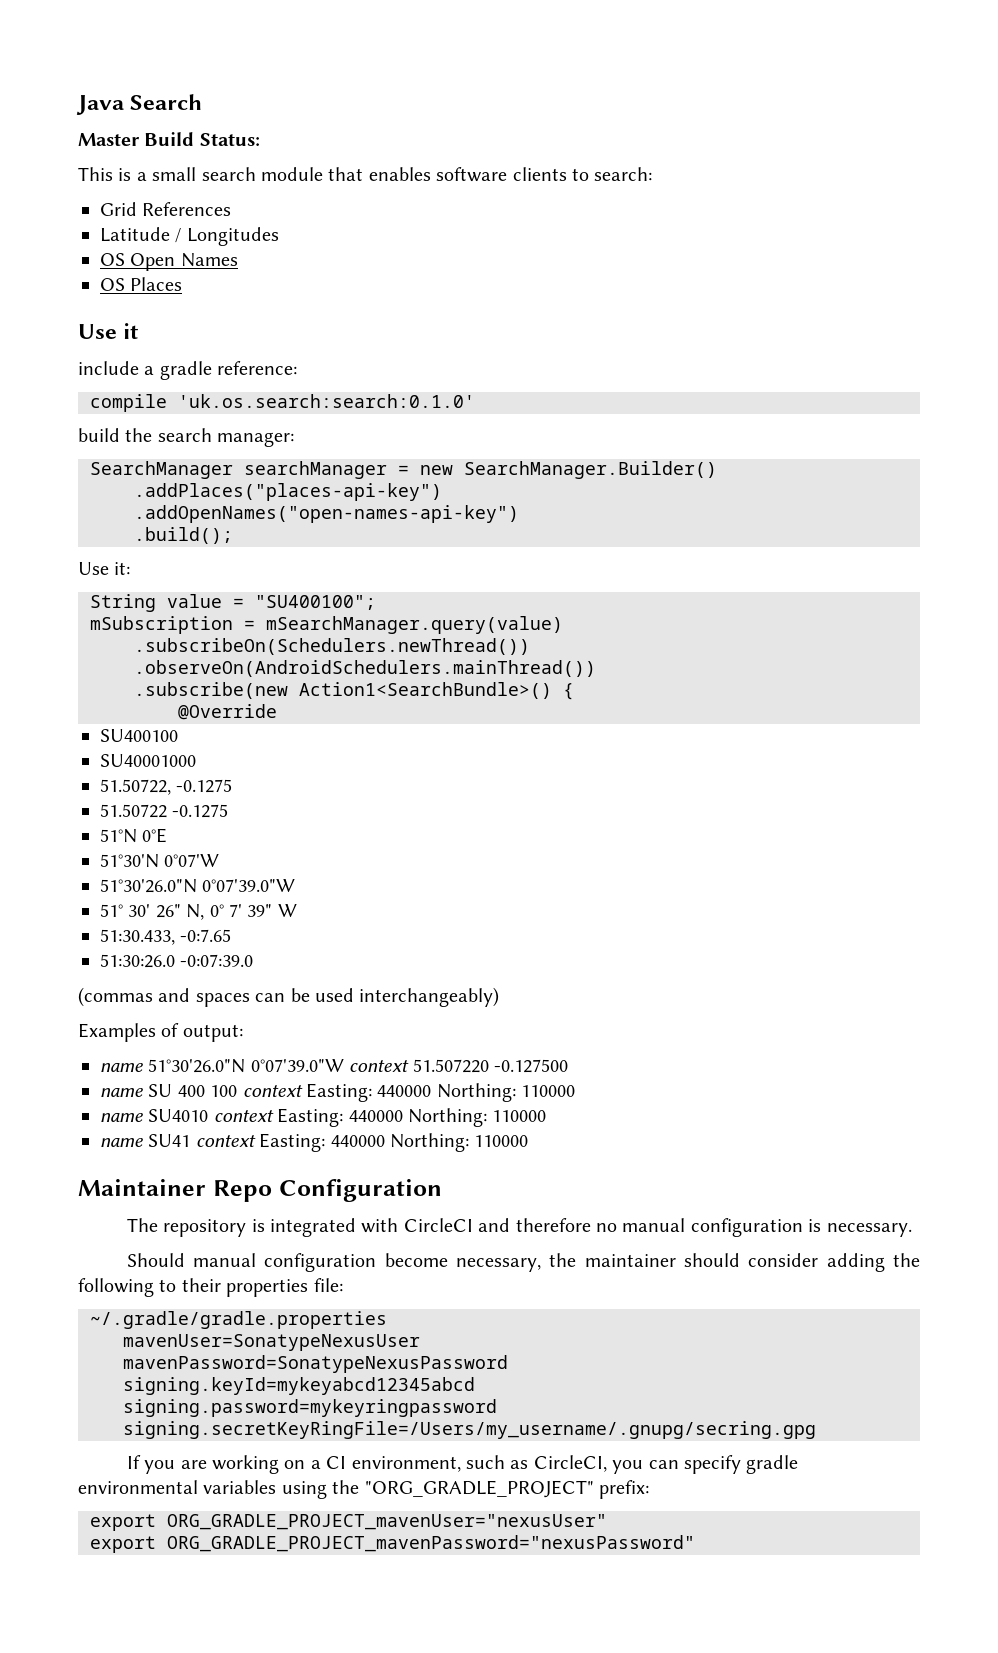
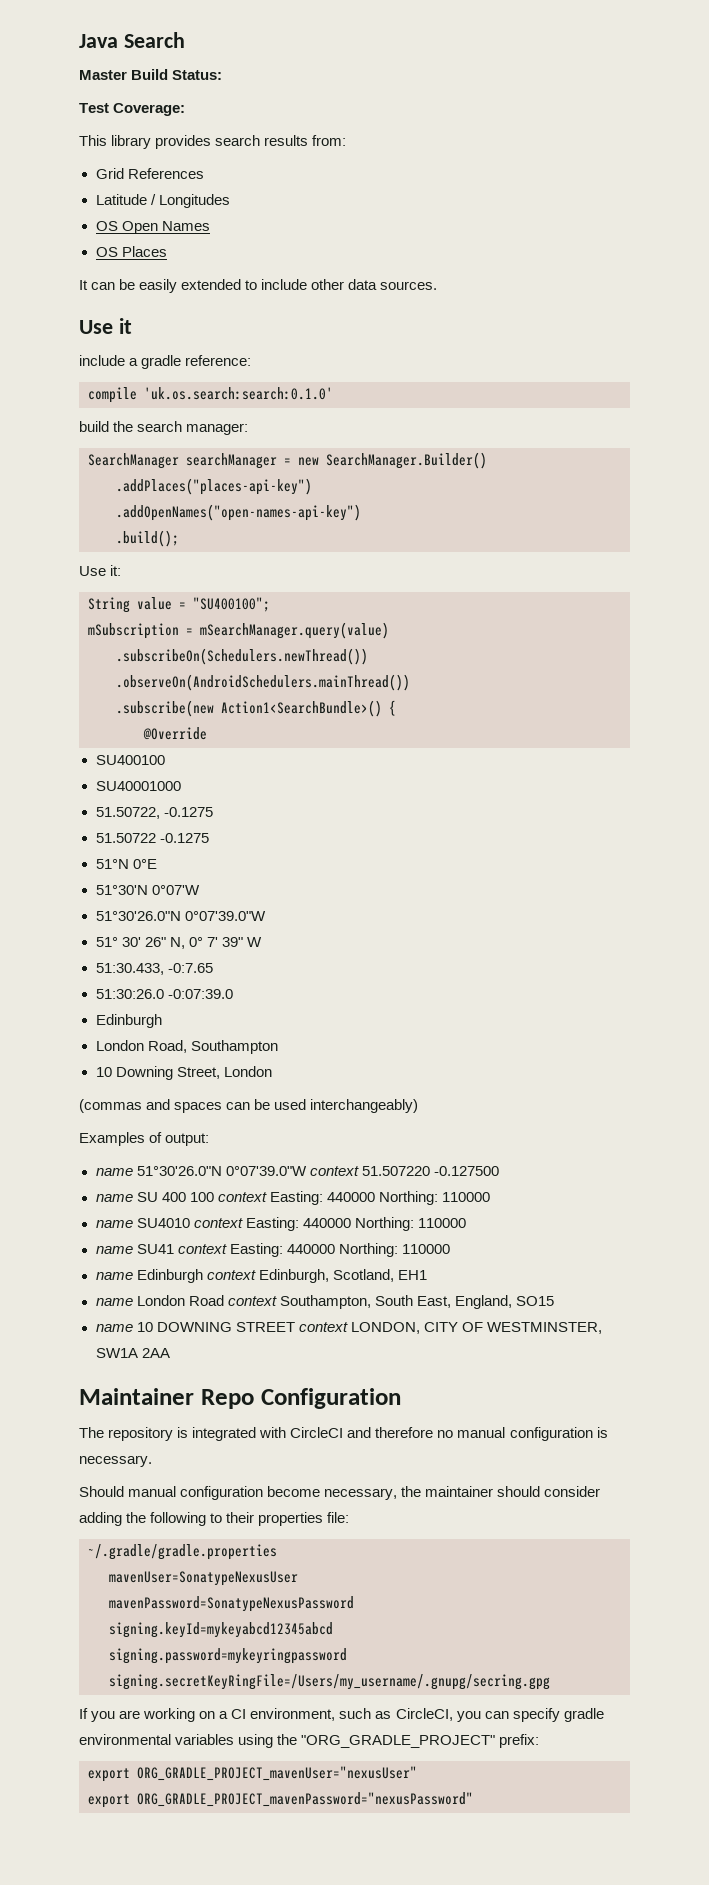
(260, 139) none -> [79,103,186,116] // Test Coverage:
[118,167,653,182] is a small search module that enables software clients to search: -> [111,135,347,149] library provides search results from:
(183, 284) none -> [79,279,438,293] // It can be easily extended to include other data sources.
(254, 960) none -> [95,1014,162,1028] [95,1040,278,1054] [95,1066,272,1080] // Edinburgh // London Road, Southampton // 10 Downing Street, London
(529, 1141) none -> [95,1269,427,1283] [95,1295,554,1309] [95,1322,602,1334] [95,1348,170,1358] // name Edinburgh context Edinburgh, Scotland, EH1 // name London Road context Southampton, South East, England, SO15 // name 10 DOWNING STREET context LONDON, CITY OF WESTMINSTER, SW1A 2AA

